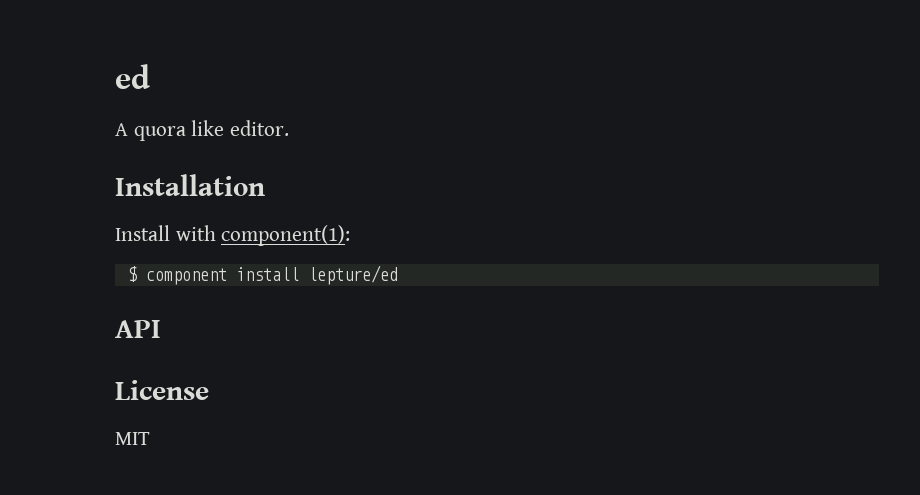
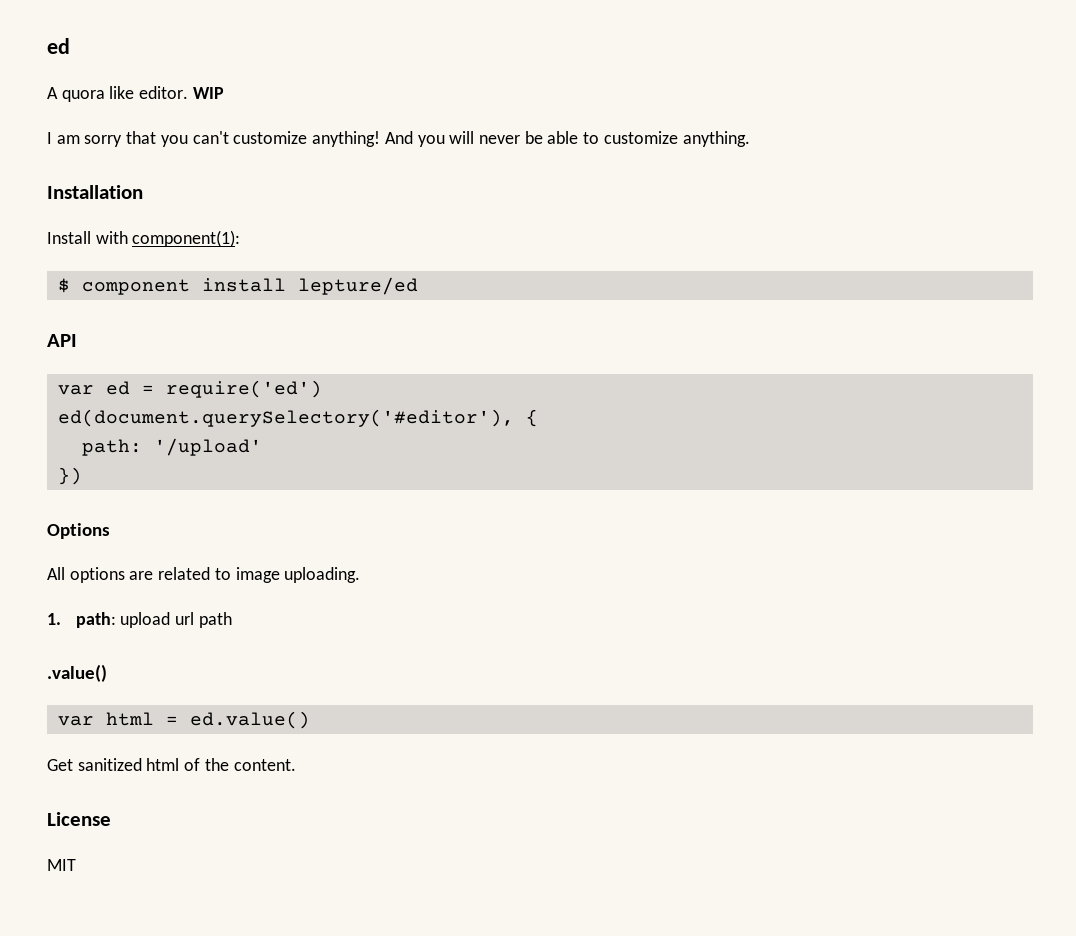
(290, 128) none -> [192,87,224,99] [47,131,750,147] WIP // I am sorry that you can't customize anything! And you will never be able to customize anything.
(161, 329) none -> [57,380,322,398] [57,409,538,427] [81,438,262,456] [57,467,82,485] [47,523,110,539] [47,567,361,583] [47,612,232,628] [47,664,107,682] [57,711,310,729] [47,758,296,771] // var ed = require('ed') // ed(document.querySelectory('#editor'), { // path: '/upload' // }) // Options // All options are related to image uploading. // 1. path: upload url path // .value() // var html = ed.value() // Get sanitized html of the content.

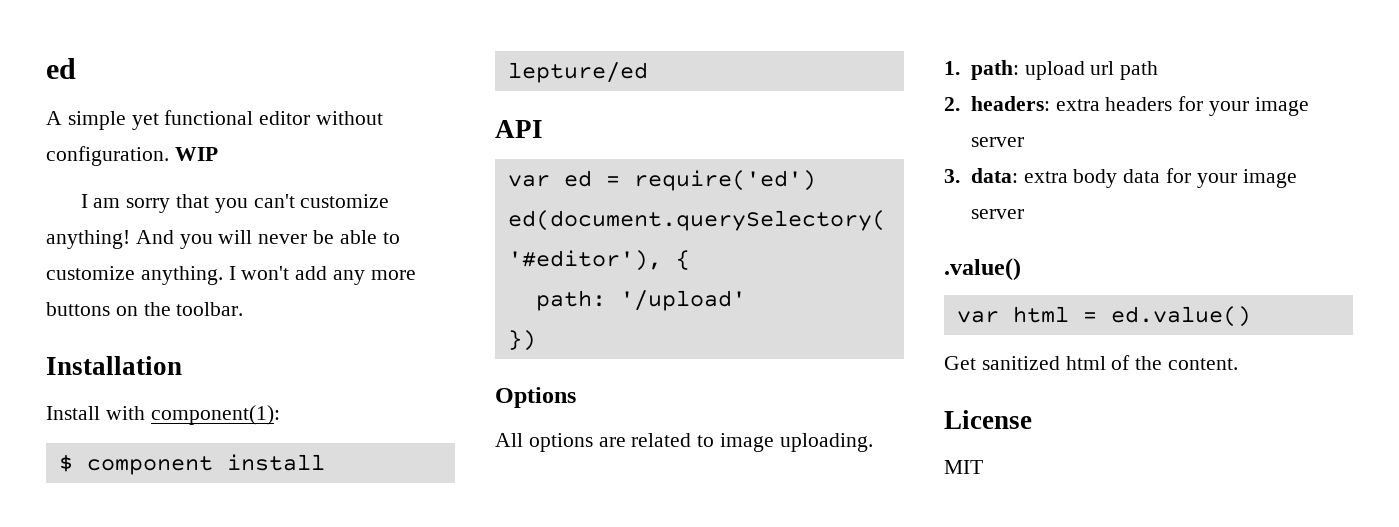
[61,86,189,102] quora like editor. -> [67,110,384,130] [46,146,169,166] simple yet functional editor without configuration.
(750, 139) none -> [228,266,416,285] [46,302,244,316] I won't add any more buttons on the toolbar.
(232, 620) none -> [944,96,1309,116] [970,137,1024,147] [944,168,1297,188] [970,209,1024,219] // 2. headers: extra headers for your image server // 3. data: extra body data for your image server

